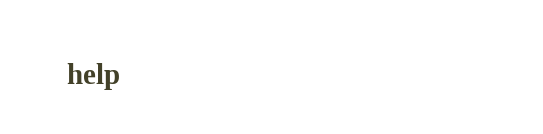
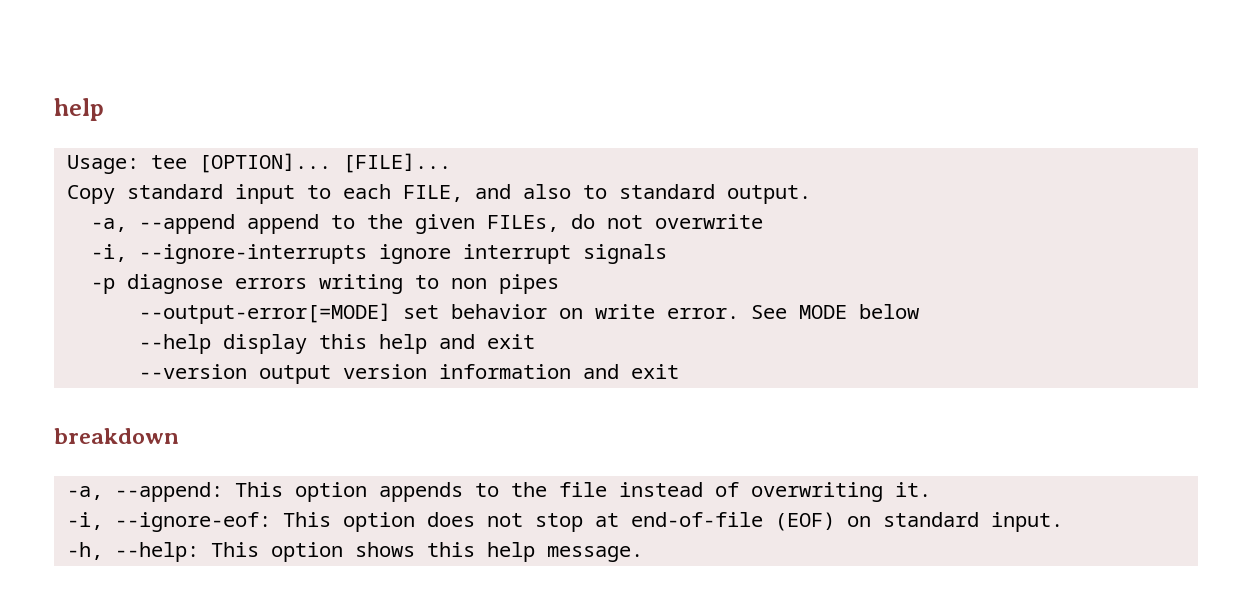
[67,63,120,90] help -> [54,98,104,121] [66,153,451,174] [66,184,811,204] [90,214,763,234] [90,244,667,264] [90,274,559,294] [138,303,919,324] [138,334,535,354] [138,364,679,384] [54,428,179,444] [66,482,931,502] [66,512,1063,532] [66,542,643,562] help // Usage: tee [OPTION]... [FILE]... // Copy standard input to each FILE, and also to standard output. // -a, --append append to the given FILEs, do not overwrite // -i, --ignore-interrupts ignore interrupt signals // -p diagnose errors writing to non pipes // --output-error[=MODE] set behavior on write error. See MODE below // --help display this help and exit // --version output version information and exit // breakdown // -a, --append: This option appends to the file instead of overwriting it. // -i, --ignore-eof: This option does not stop at end-of-file (EOF) on standard input. // -h, --help: This option shows this help message.

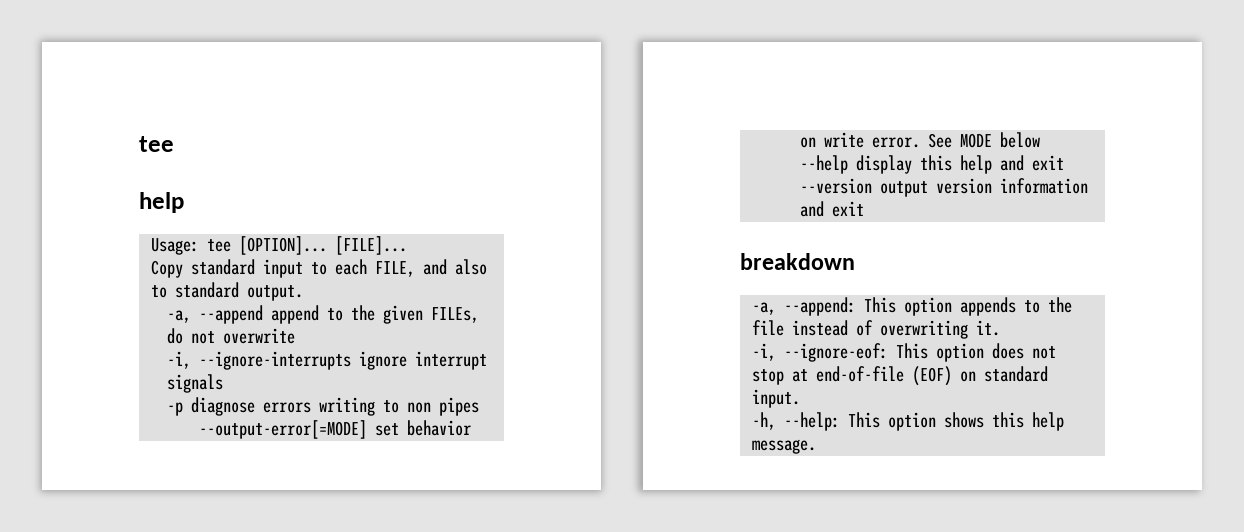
(54, 109) none -> [139,136,174,152] tee //

